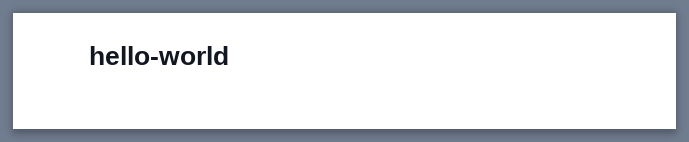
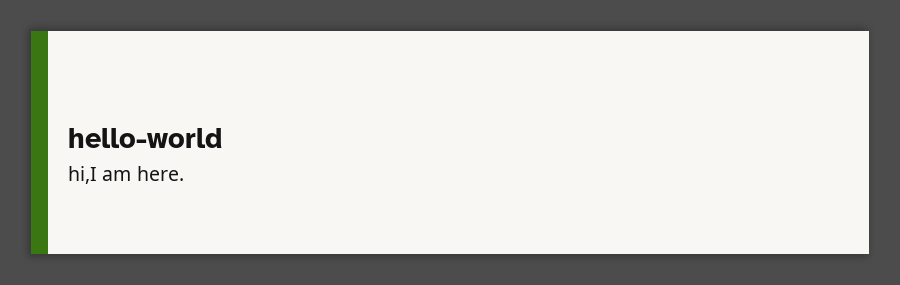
(229, 55) none -> [68,166,184,184] // hi,I am here.

